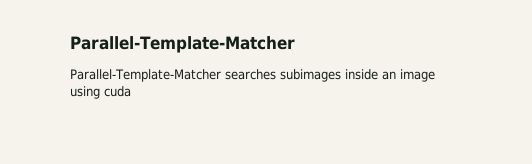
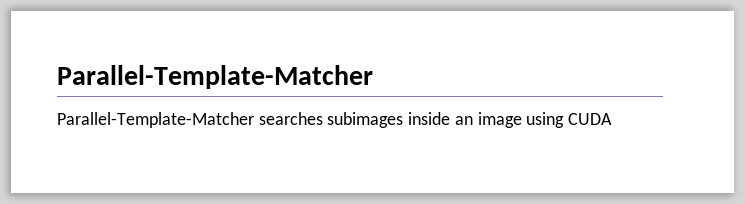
[104,86,131,97] cuda -> [568,113,613,125] CUDA

